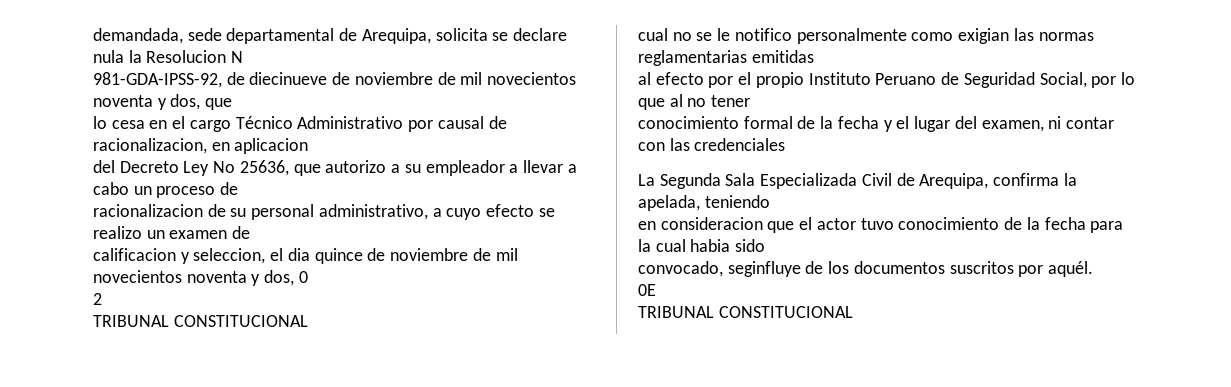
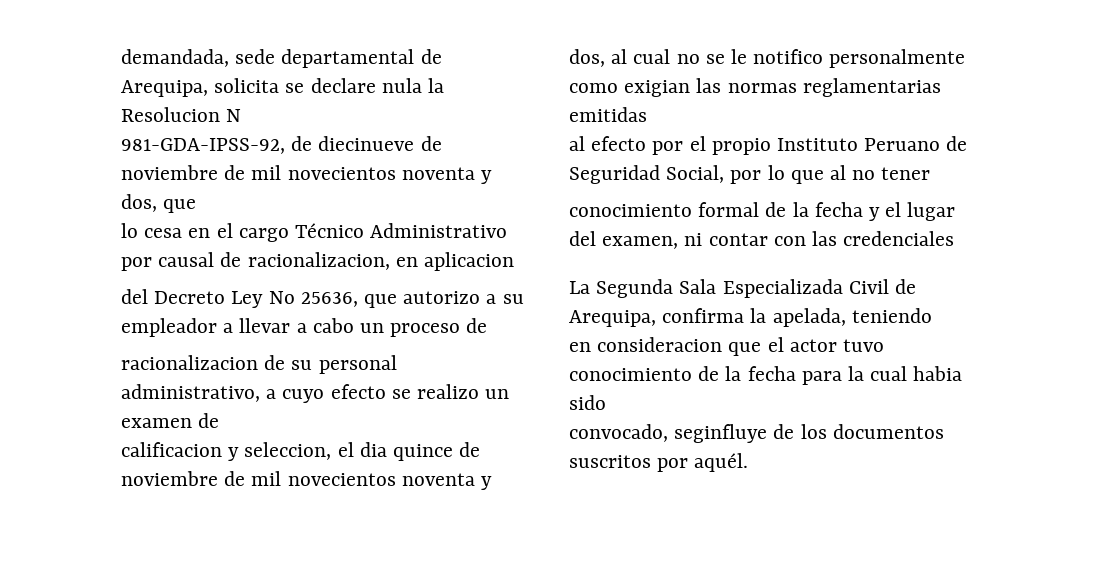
[298,271,308,283] [93,293,102,305] [93,315,308,327] 0 // 2 // TRIBUNAL CONSTITUCIONAL // -> [611,49,628,64] al
[638,284,656,296] [638,306,853,318] // 0E // TRIBUNAL CONSTITUCIONAL -> (749, 462) none

